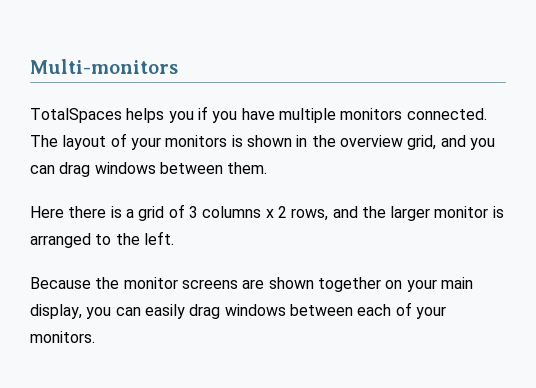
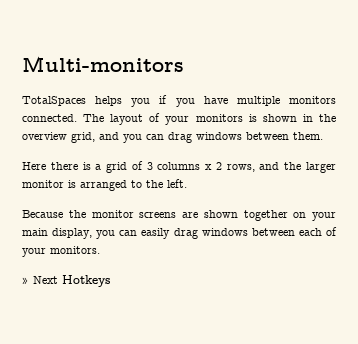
(95, 337) none -> [22,275,110,287] // » Next Hotkeys

